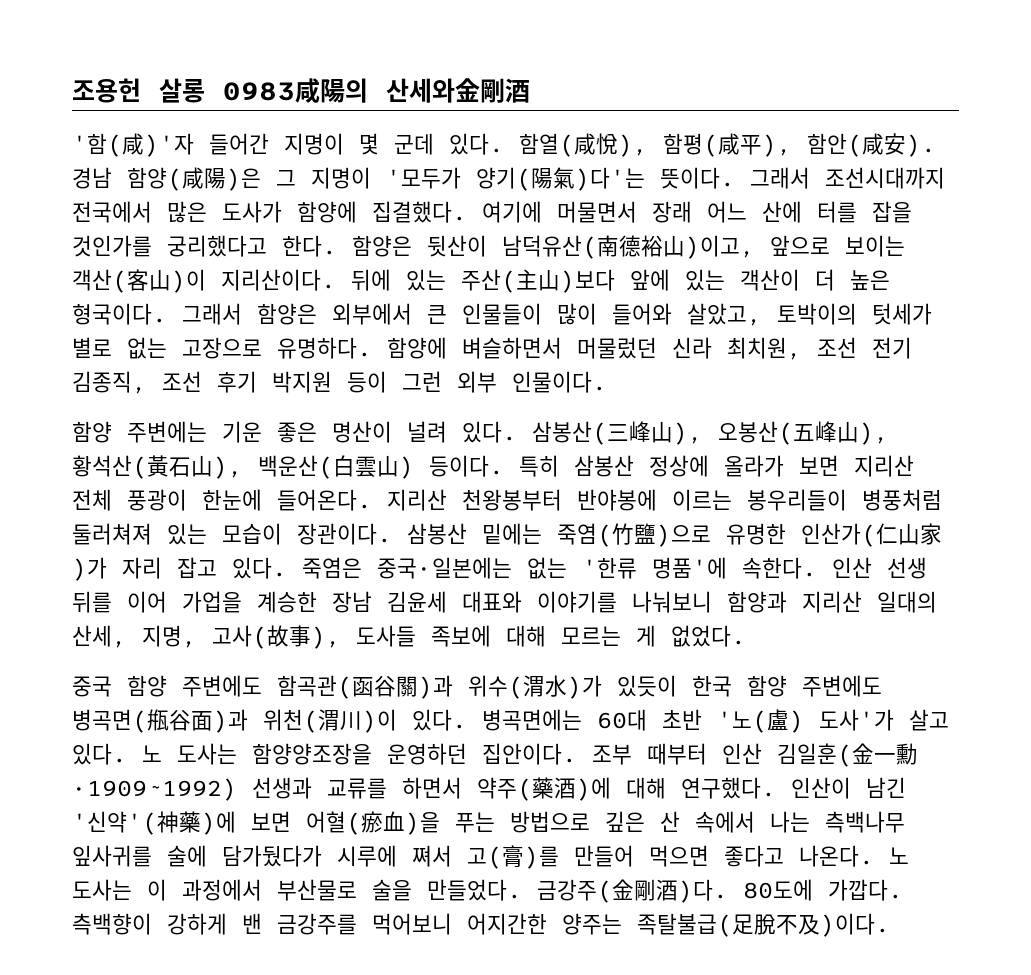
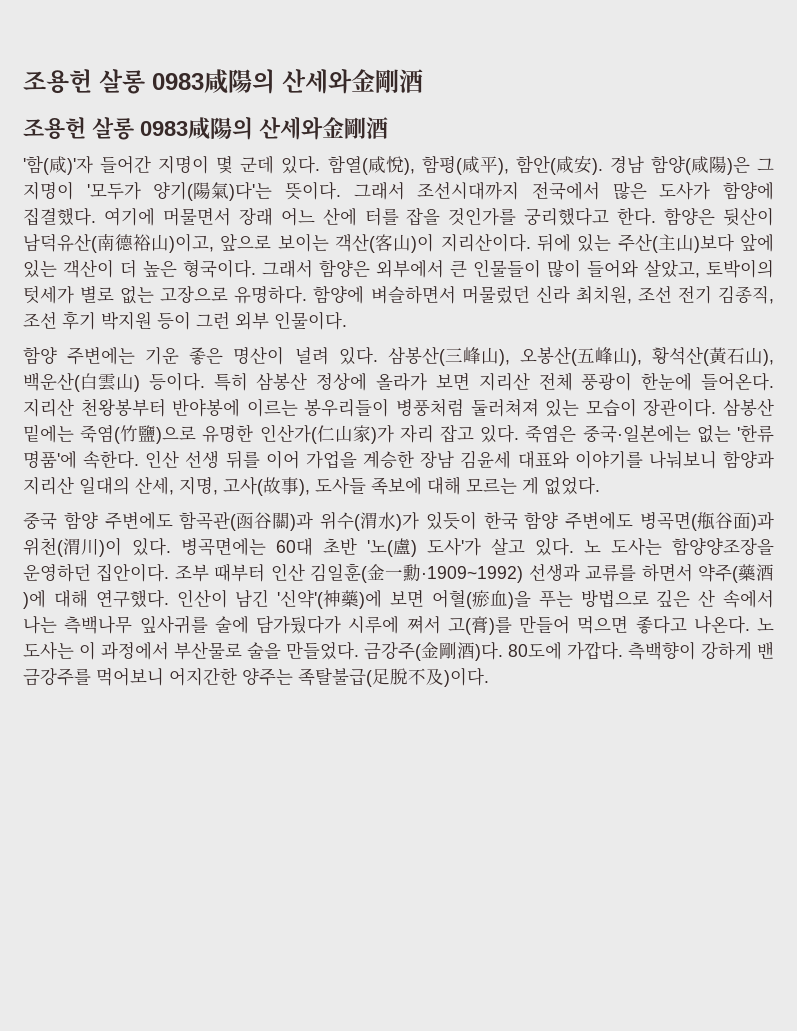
[72,78,530,103] 조용헌 살롱 0983咸陽의 산세와金剛酒 -> [23,69,423,94] [23,117,388,140] 조용헌 살롱 0983咸陽의 산세와金剛酒 // 조용헌 살롱 0983咸陽의 산세와金剛酒

